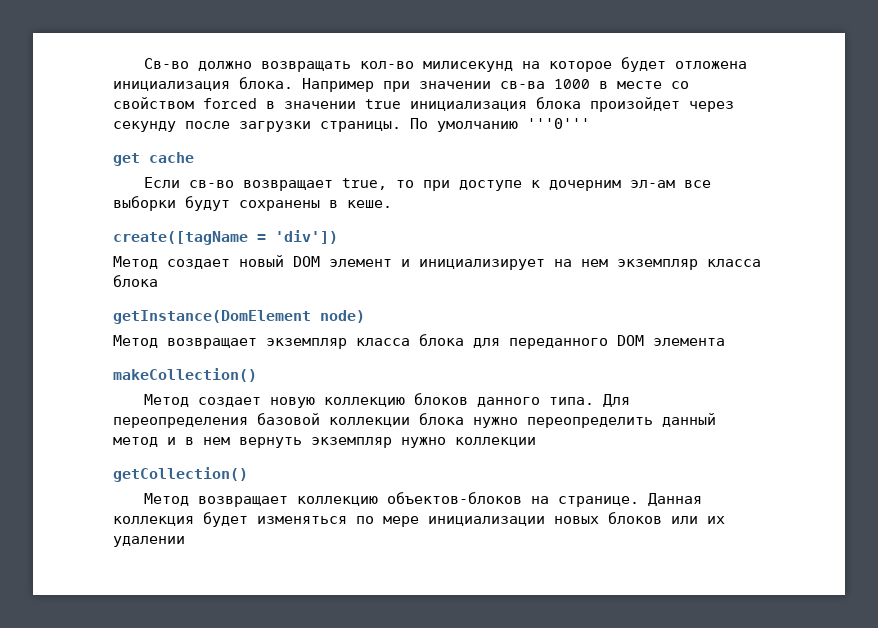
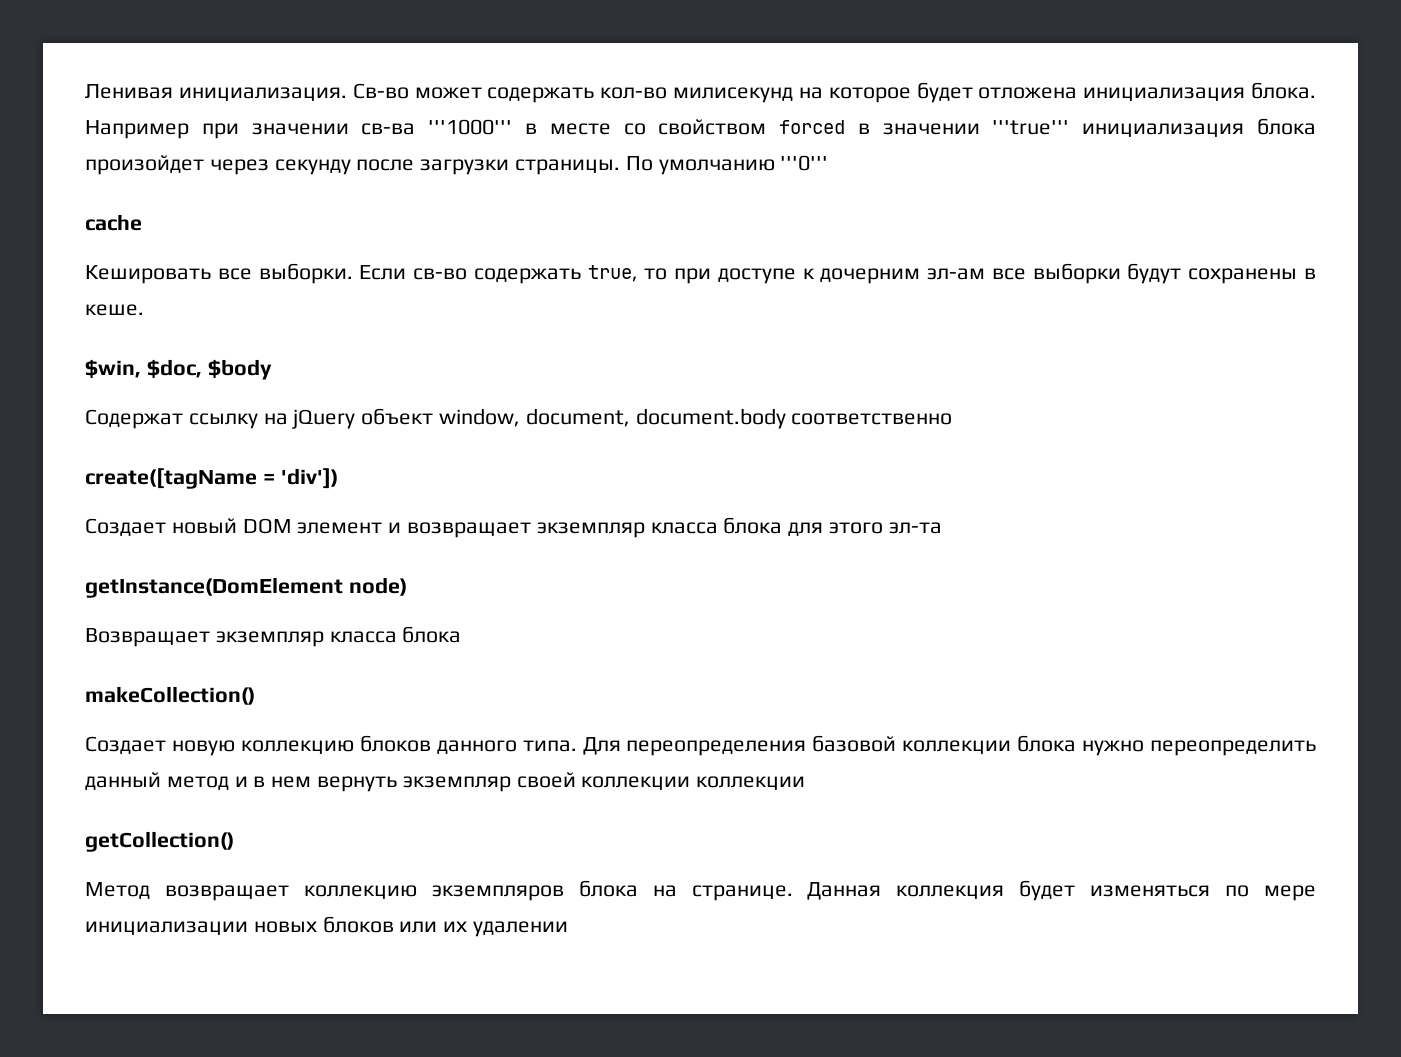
[143,58,351,72] Св-во должно возвращать -> [85,83,595,103] Ленивая инициализация. Св-во может содержать
[554,79,590,89] 1000 -> [428,119,513,135] '''1000'''
[365,99,401,109] true -> [992,120,1070,135] '''true'''
[113,153,140,166] get -> (829, 163) none
(194, 157) none -> [85,263,353,284] Кешировать все выборки.
[242,180,333,191] возвращает -> [473,268,581,284] содержать
(392, 204) none -> [85,359,272,380] [85,408,953,429] // $win, $doc, $body // Содержат ссылку на jQuery объект window, document, document.body соответственно
[113,256,230,269] Метод создает -> [85,518,166,536] Создает
[419,259,761,270] [113,275,158,287] [113,310,365,324] [113,335,158,348] инициализирует на нем экземпляр класса блока // getInstance(DomElement node) // Метод -> (402, 527) none
[509,335,725,349] переданного DOM элемента -> [829,522,942,534] [85,577,407,598] [85,626,462,647] этого эл-та // getInstance(DomElement node) // Возвращает экземпляр класса блока
[143,394,261,407] Метод создает -> [85,736,166,754] Создает
[401,437,446,448] нужно -> [516,772,691,790] своей коллекции
[386,492,522,504] объектов-блоков -> [431,880,638,901] экземпляров блока

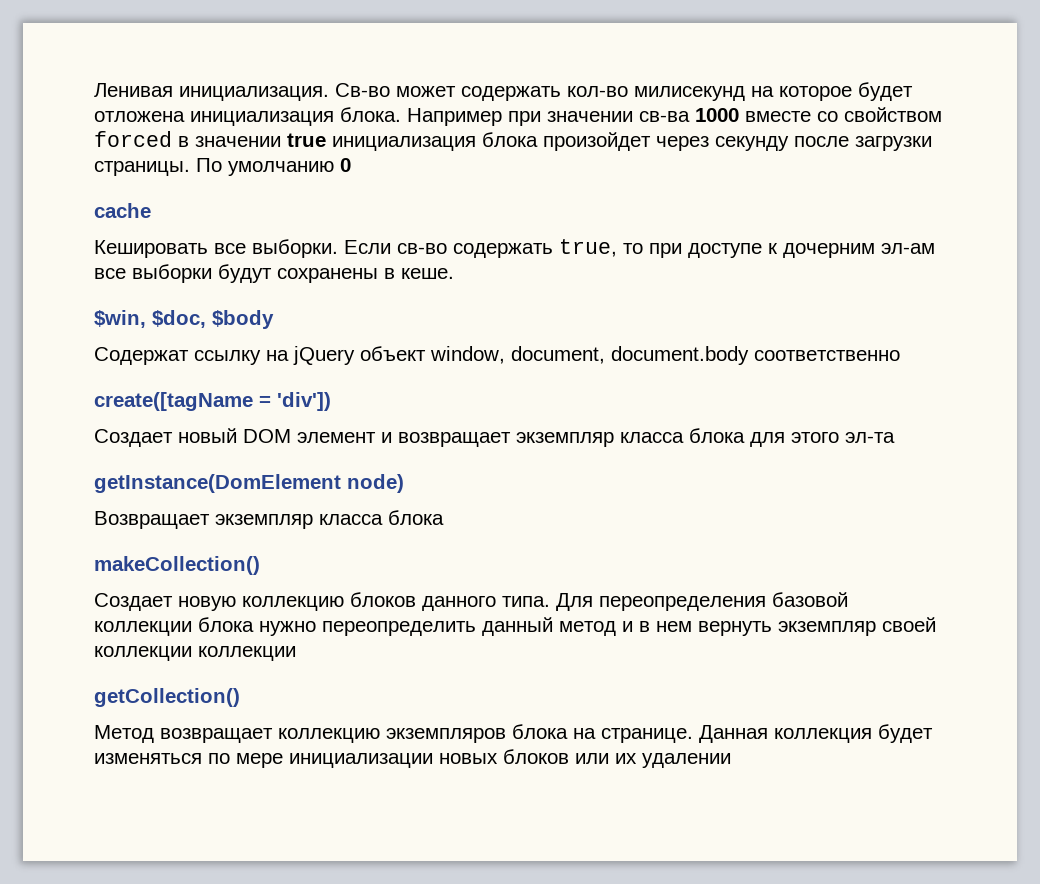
[428,119,611,135] '''1000''' в месте -> [695,108,811,122] 1000 вместе
[992,120,1070,135] '''true''' -> [287,133,326,147] true
[780,155,829,171] '''0''' -> [340,158,351,172] 0

